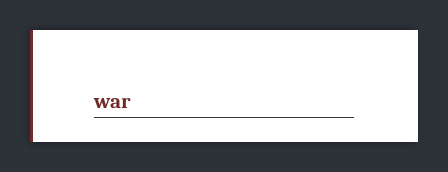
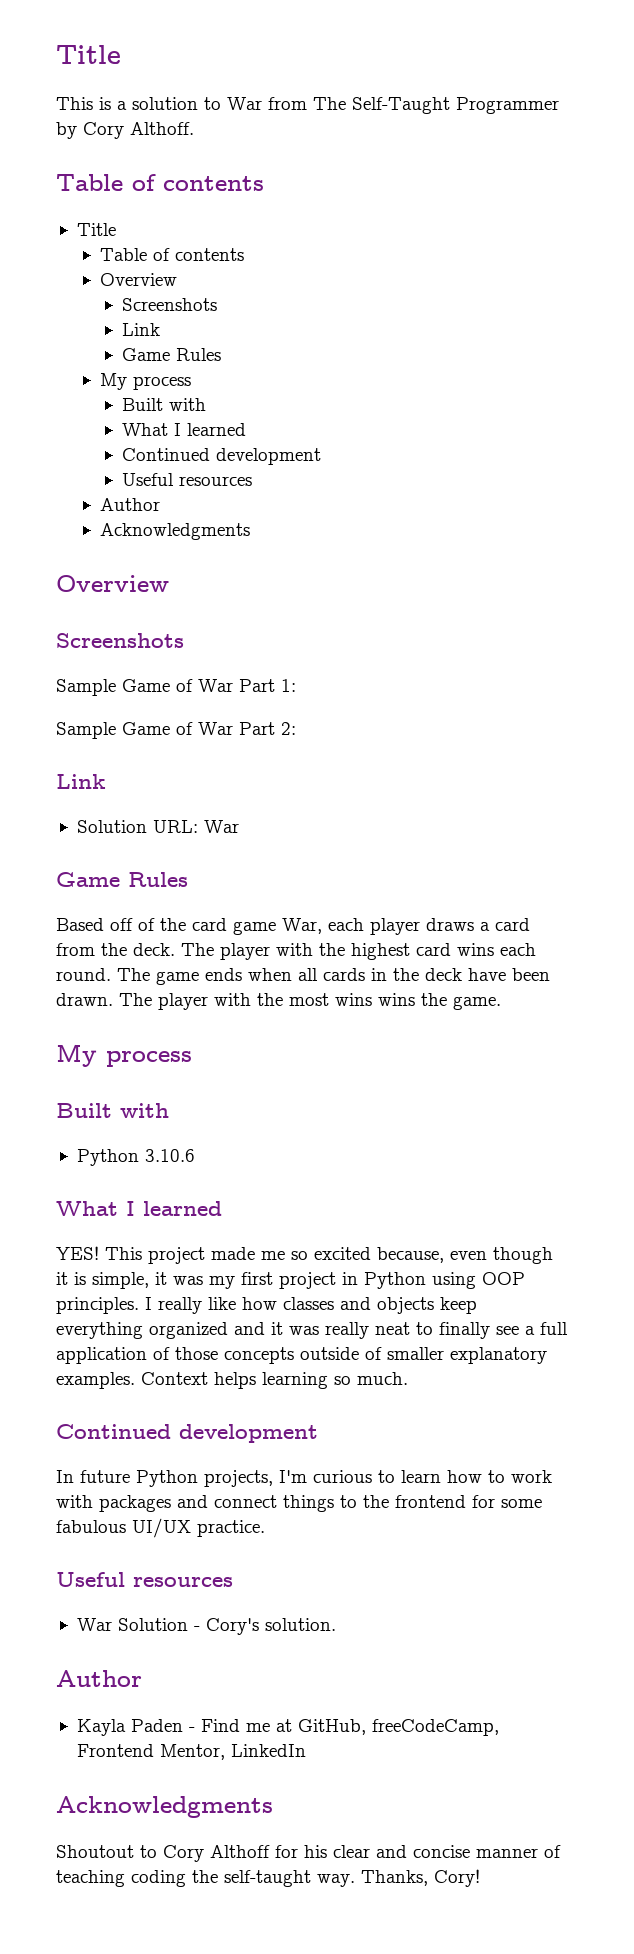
[93,97,131,108] war -> [56,45,121,64] [56,97,559,114] [56,122,194,139] [56,174,264,191] [76,223,116,236] [99,248,244,261] [99,273,177,286] [122,298,218,311] [122,323,161,336] [122,348,222,361] [99,373,191,390] [122,398,207,411] [122,423,247,436] [122,448,322,465] [122,473,253,486] [99,498,160,511] [99,523,250,540] [56,575,169,592] [56,633,184,648] [56,679,296,696] [56,722,296,739] [56,774,106,789] [76,820,239,833] [56,872,188,887] [56,918,530,935] [56,943,536,960] [56,968,550,985] [56,993,501,1010] [56,1044,192,1067] [56,1103,169,1118] [76,1149,195,1166] [56,1201,222,1216] [56,1246,553,1264] [56,1272,525,1289] [56,1297,477,1314] [56,1322,568,1339] [56,1347,547,1364] [56,1372,408,1389] [56,1424,318,1443] [56,1470,552,1487] [56,1495,542,1512] [56,1518,265,1538] [56,1572,233,1587] [76,1618,336,1635] [56,1670,142,1687] [76,1719,499,1736] [76,1744,306,1760] [56,1796,273,1818] [56,1845,561,1862] [56,1869,480,1887] Title // This is a solution to War from The Self-Taught Programmer by Cory Althoff. // Table of contents // Title // Table of contents // Overview // Screenshots // Link // Game Rules // My process // Built with // What I learned // Continued development // Useful resources // Author // Acknowledgments // Overview // Screenshots // Sample Game of War Part 1: // Sample Game of War Part 2: // Link // Solution URL: War // Game Rules // Based off of the card game War, each player draws a card from the deck. The player with the highest card wins each round. The game ends when all cards in the deck have been drawn. The player with the most wins wins the game. // My process // Built with // Python 3.10.6 // What I learned // YES! This project made me so excited because, even though it is simple, it was my first project in Python using OOP principles. I really like how classes and objects keep everything organized and it was really neat to finally see a full application of those concepts outside of smaller explanatory examples. Context helps learning so much. // Continued development // In future Python projects, I'm curious to learn how to work with packages and connect things to the frontend for some fabulous UI/UX practice. // Useful resources // War Solution - Cory's solution. // Author // Kayla Paden - Find me at GitHub, freeCodeCamp, Frontend Mentor, LinkedIn // Acknowledgments // Shoutout to Cory Althoff for his clear and concise manner of teaching coding the self-taught way. Thanks, Cory!

